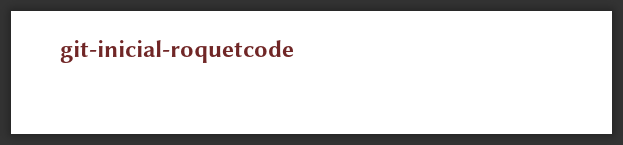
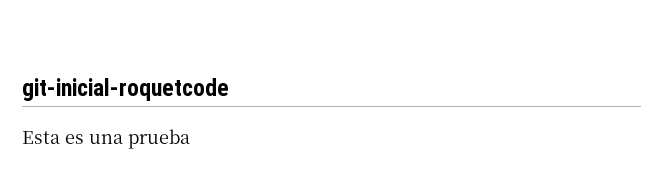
(294, 51) none -> [22,129,190,149] // Esta es una prueba

